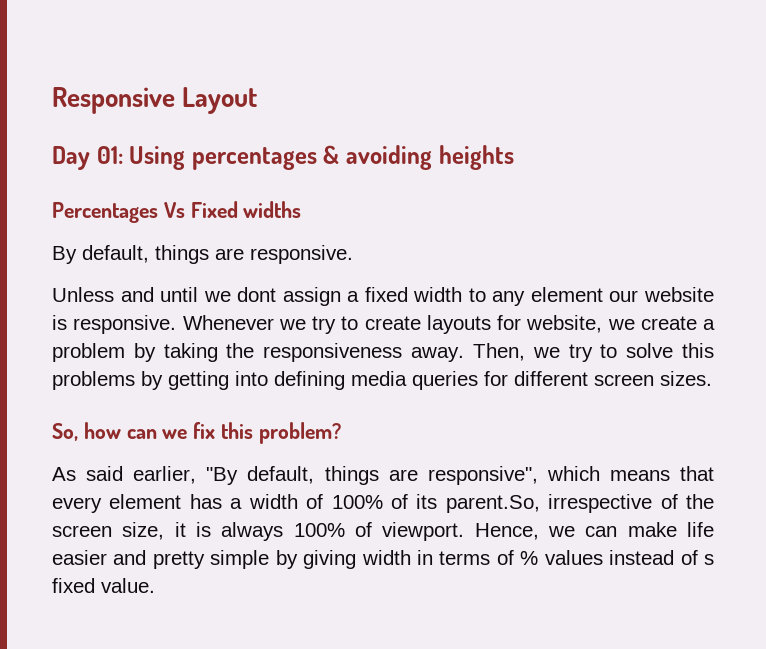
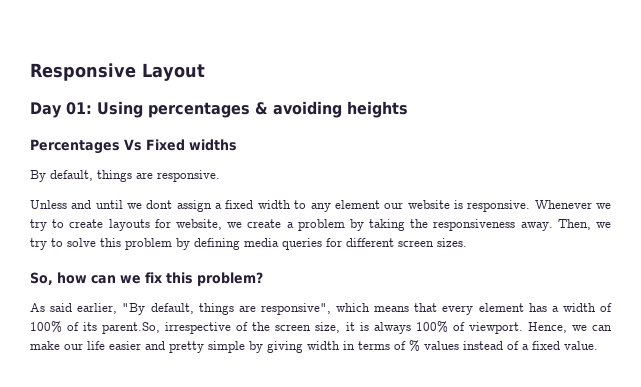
[52,371,268,390] problems by getting into -> [125,238,190,250] problem by
(677, 529) none -> [64,343,83,350] our
[704,554,715,565] s -> [522,344,529,350] a

